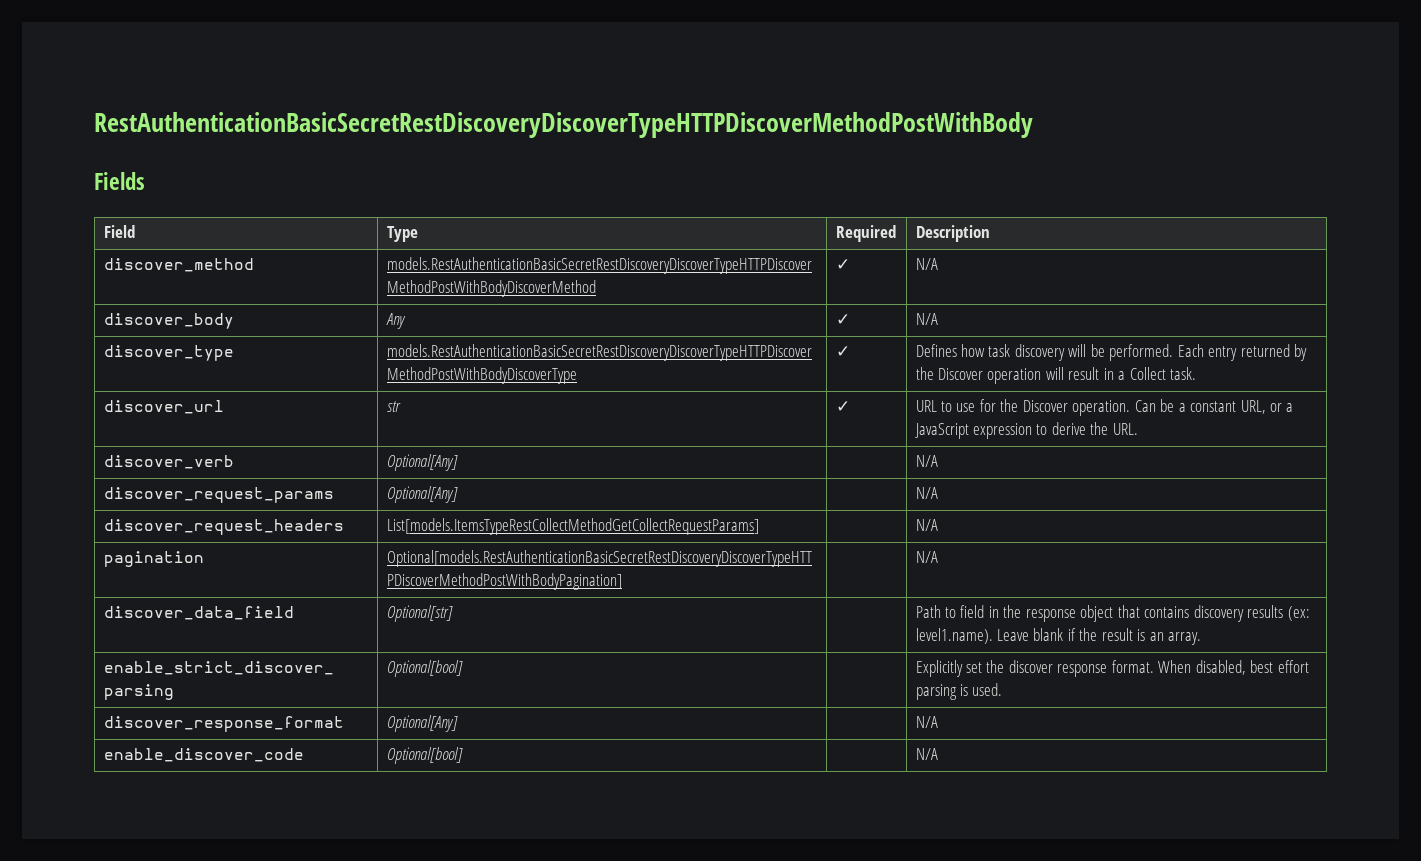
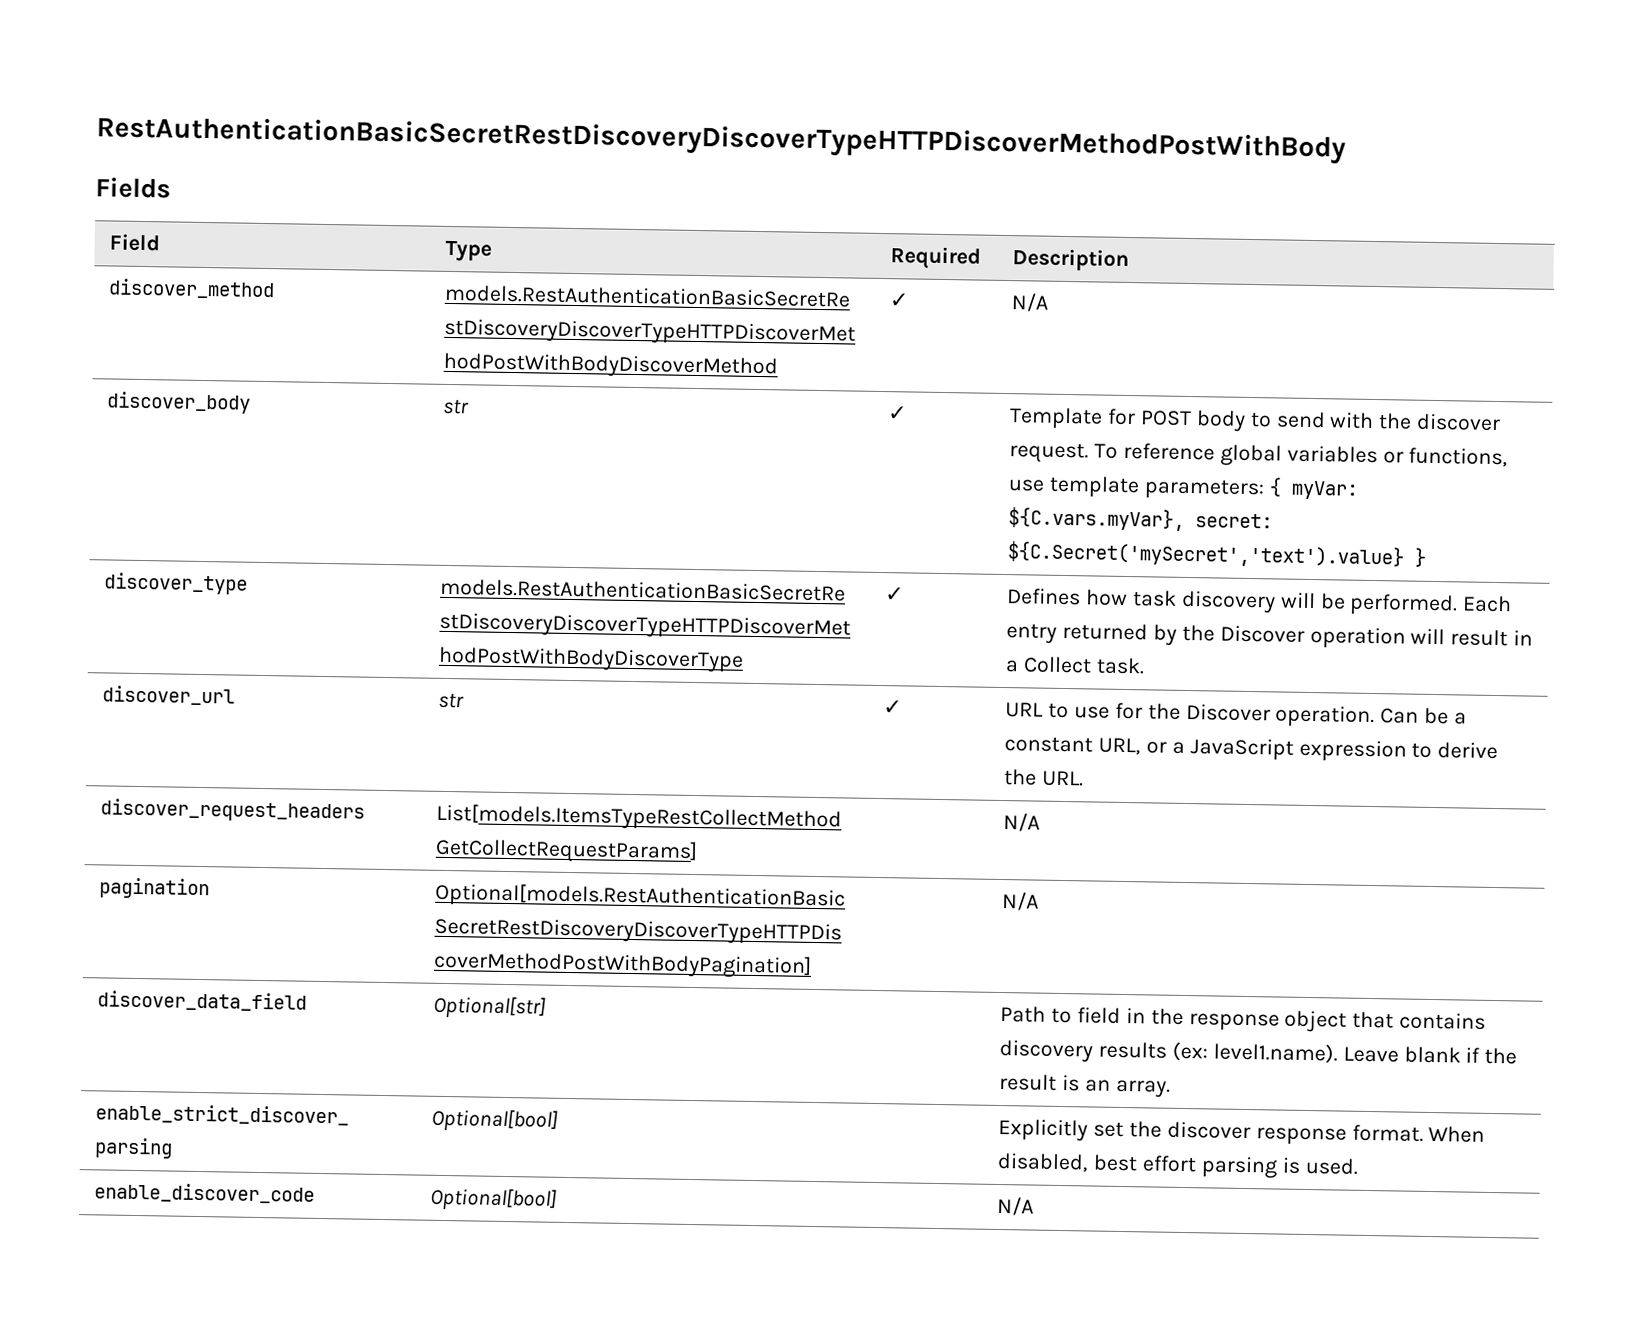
[385,313,406,329] [835,314,850,325] [915,313,938,325] Any | ✓ | N/A -> [443,398,470,415] [887,406,908,421] [1009,407,1501,432] [1009,442,1509,468] [1008,475,1359,501] [1008,507,1274,531] [1007,541,1427,569] str | ✓ | Template for POST body to send with the discover request. To reference global variables or functions, use template parameters: { myVar: ${C.vars.myVar}, secret: ${C.Secret('mySecret','text').value} }
[103,455,234,469] [386,454,458,471] [915,455,938,467] [103,487,334,503] [386,486,458,503] [915,487,938,499] // discover_verb | Optional[Any] | | N/A // discover_request_params | Optional[Any] | | N/A -> (1085, 778) none
[103,716,344,732] [386,715,458,732] [915,716,938,728] // discover_response_format | Optional[Any] | | N/A -> (1359, 1166) none

